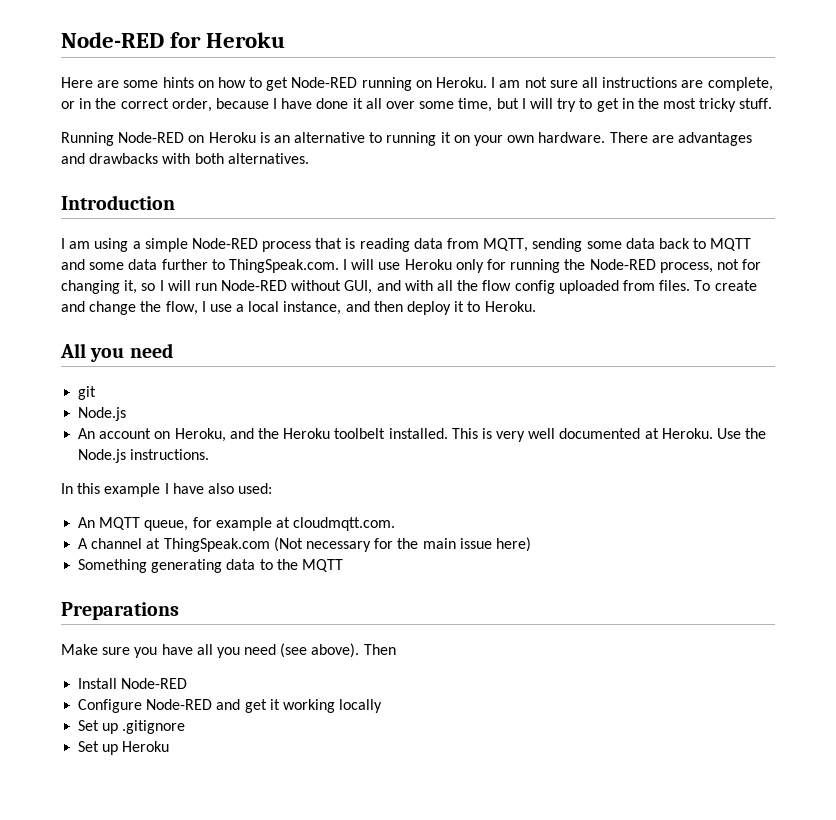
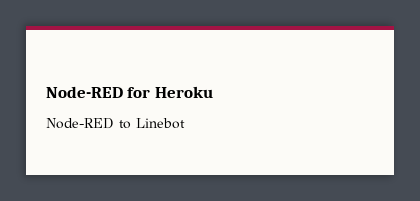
[61,77,773,91] [61,98,773,112] [61,132,752,146] [61,153,309,164] [61,195,175,210] [61,238,752,252] [61,259,762,273] [61,280,757,294] [61,301,536,315] [60,343,173,362] [78,386,97,400] [78,407,127,421] [78,428,767,442] [78,449,210,463] [61,483,273,497] [78,517,396,531] [78,537,531,552] [78,559,343,573] [61,602,179,620] [61,643,396,658] [78,678,188,689] [78,699,383,713] [78,720,186,734] [78,741,170,755] Here are some hints on how to get Node-RED running on Heroku. I am not sure all instructions are complete, or in the correct order, because I have done it all over some time, but I will try to get in the most tricky stuff. // Running Node-RED on Heroku is an alternative to running it on your own hardware. There are advantages and drawbacks with both alternatives. // Introduction // I am using a simple Node-RED process that is reading data from MQTT, sending some data back to MQTT and some data further to ThingSpeak.com. I will use Heroku only for running the Node-RED process, not for changing it, so I will run Node-RED without GUI, and with all the flow config uploaded from files. To create and change the flow, I use a local instance, and then deploy it to Heroku. // All you need // git // Node.js // An account on Heroku, and the Heroku toolbelt installed. This is very well documented at Heroku. Use the Node.js instructions. // In this example I have also used: // An MQTT queue, for example at cloudmqtt.com. // A channel at ThingSpeak.com (Not necessary for the main issue here) // Something generating data to the MQTT // Preparations // Make sure you have all you need (see above). Then // Install Node-RED // Configure Node-RED and get it working locally // Set up .gitignore // Set up Heroku -> [46,118,185,129] Node-RED to Linebot

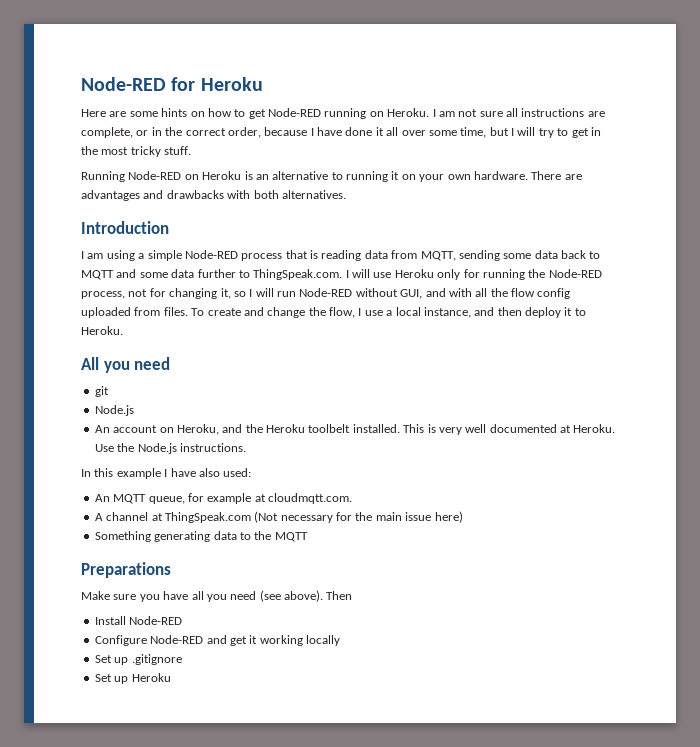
[46,118,185,129] Node-RED to Linebot -> [81,108,605,119] [81,127,601,138] [81,146,192,157] [81,171,582,182] [81,190,346,201] [81,221,169,234] [81,250,601,261] [81,269,602,280] [81,288,571,299] [81,307,586,318] [81,326,123,335] [81,357,171,373] [94,386,109,397] [94,405,134,416] [94,424,616,435] [94,443,246,454] [81,468,252,479] [94,493,352,504] [94,511,463,523] [94,531,308,542] [81,562,171,578] [81,590,353,602] [94,616,183,625] [94,635,340,646] [94,654,182,665] [94,673,171,684] Here are some hints on how to get Node-RED running on Heroku. I am not sure all instructions are complete, or in the correct order, because I have done it all over some time, but I will try to get in the most tricky stuff. // Running Node-RED on Heroku is an alternative to running it on your own hardware. There are advantages and drawbacks with both alternatives. // Introduction // I am using a simple Node-RED process that is reading data from MQTT, sending some data back to MQTT and some data further to ThingSpeak.com. I will use Heroku only for running the Node-RED process, not for changing it, so I will run Node-RED without GUI, and with all the flow config uploaded from files. To create and change the flow, I use a local instance, and then deploy it to Heroku. // All you need // git // Node.js // An account on Heroku, and the Heroku toolbelt installed. This is very well documented at Heroku. Use the Node.js instructions. // In this example I have also used: // An MQTT queue, for example at cloudmqtt.com. // A channel at ThingSpeak.com (Not necessary for the main issue here) // Something generating data to the MQTT // Preparations // Make sure you have all you need (see above). Then // Install Node-RED // Configure Node-RED and get it working locally // Set up .gitignore // Set up Heroku

